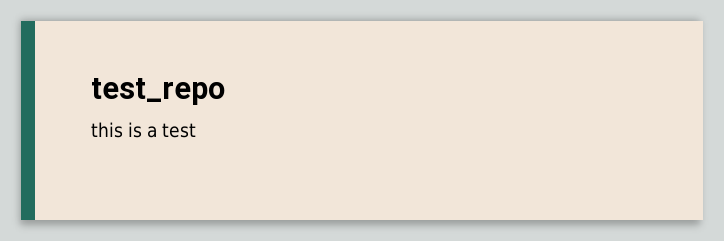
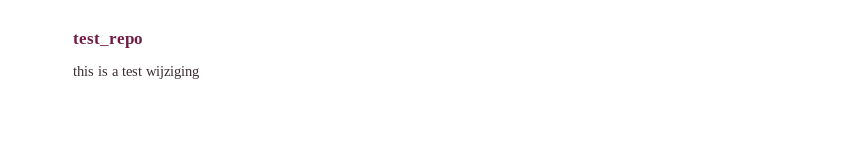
(197, 130) none -> [146,66,199,79] wijziging

